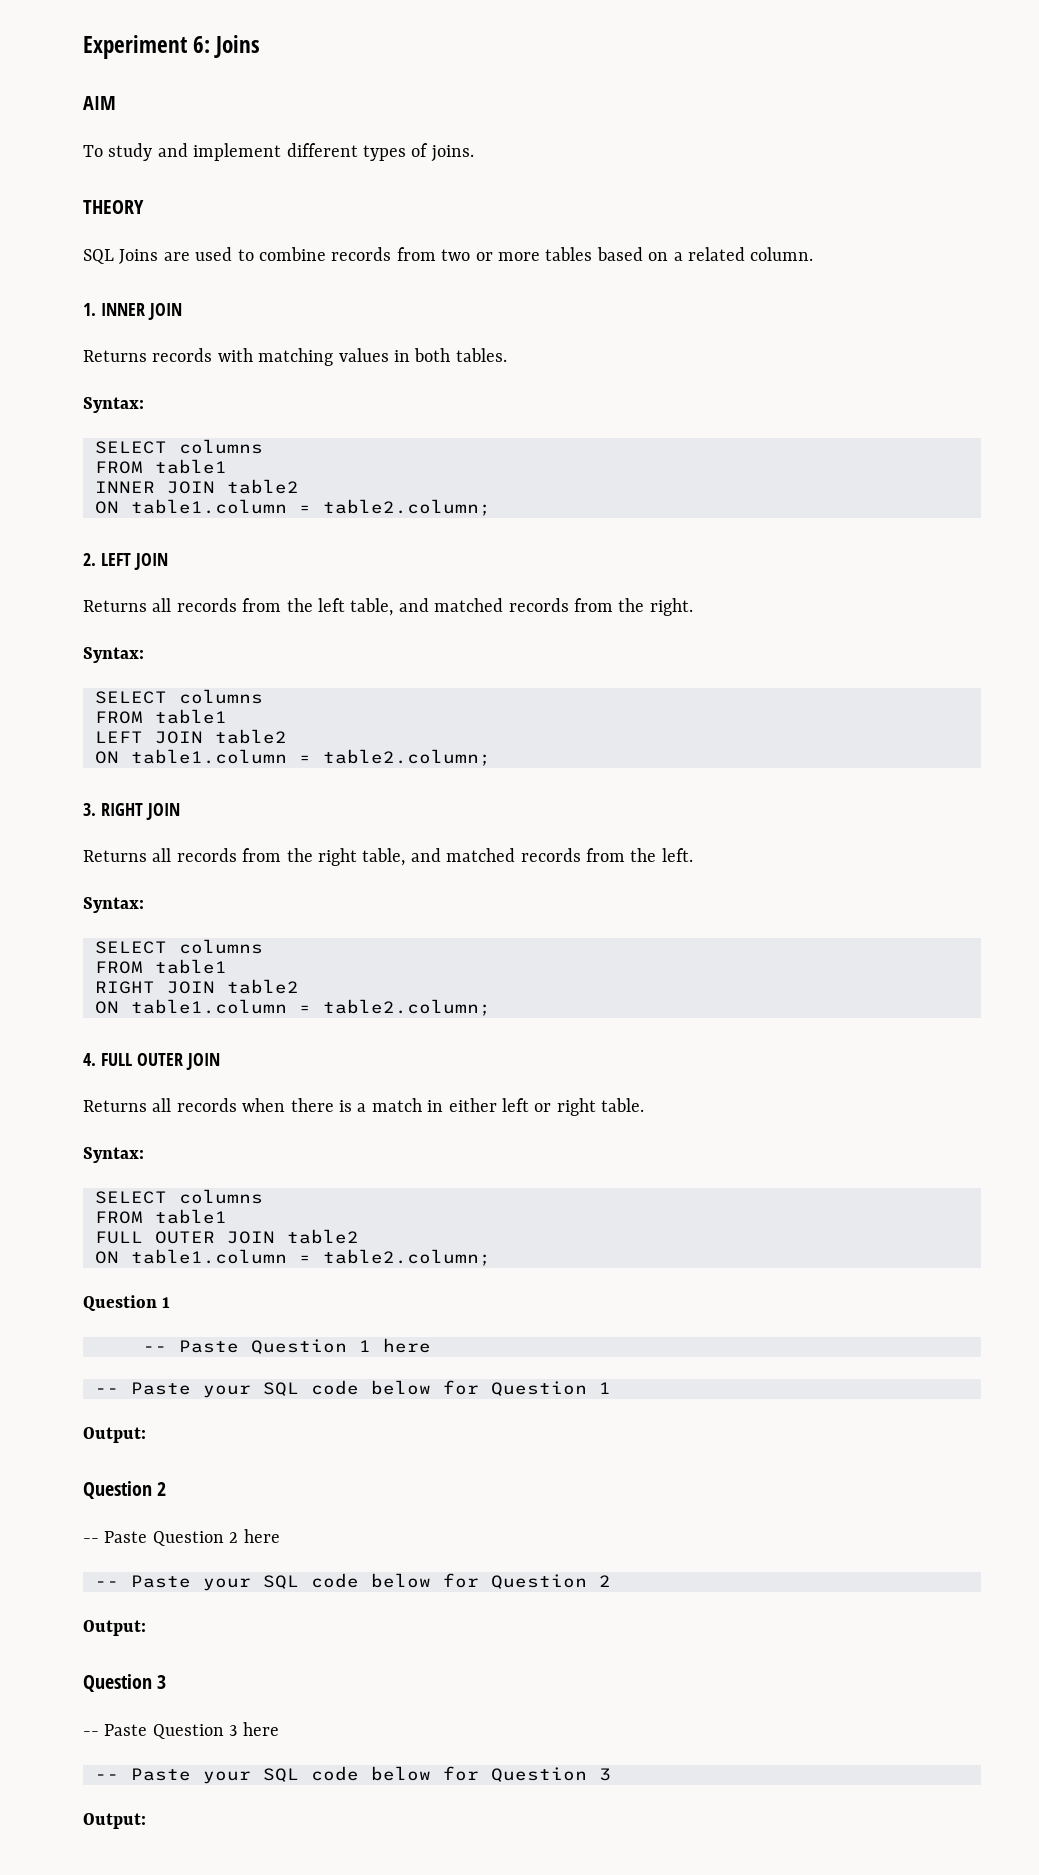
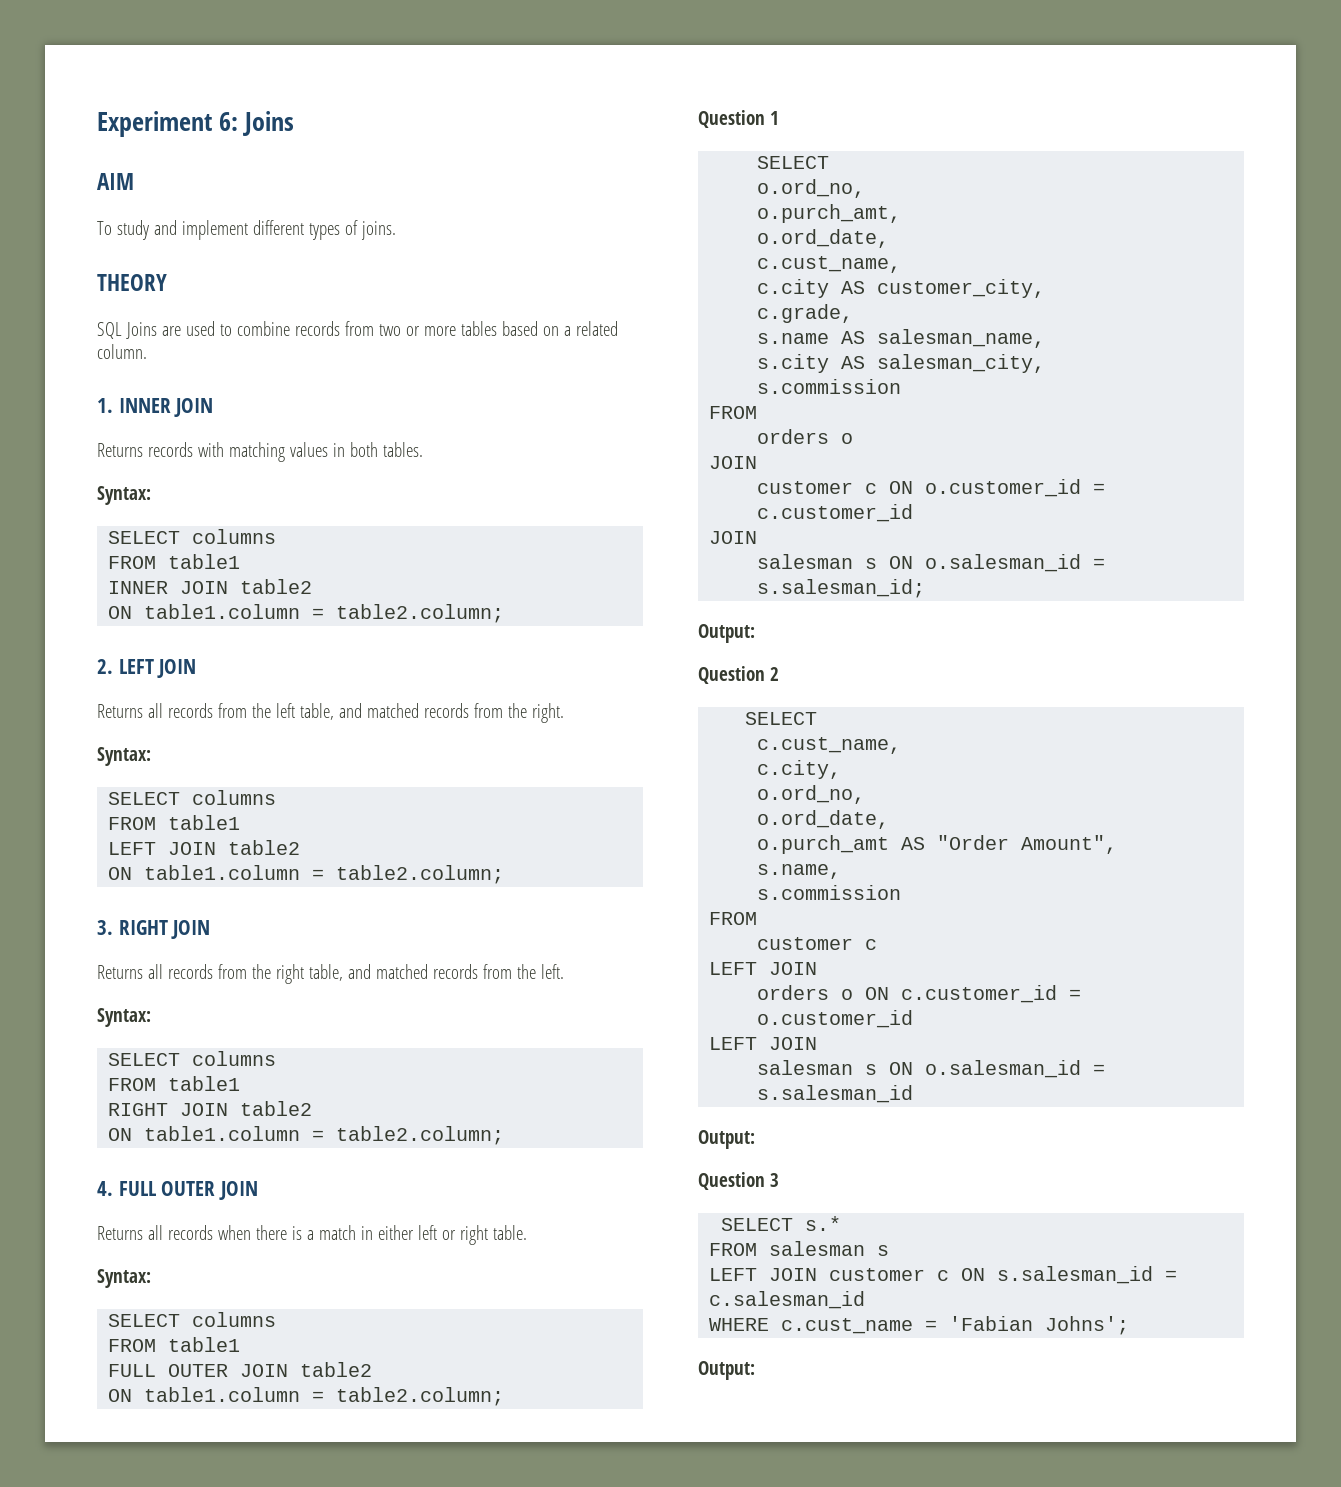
[143,1338,431,1354] [95,1380,611,1398] [83,1427,146,1443] [83,1481,167,1499] [83,1529,280,1546] [95,1573,611,1591] [83,1620,146,1636] [83,1674,167,1692] [83,1722,279,1739] [95,1766,611,1784] -- Paste Question 1 here // -- Paste your SQL code below for Question 1 // Output: // Question 2 // -- Paste Question 2 here // -- Paste your SQL code below for Question 2 // Output: // Question 3 // -- Paste Question 3 here // -- Paste your SQL code below for Question 3 -> [757,156,830,169] [757,179,866,198] [757,204,902,223] [757,229,890,248] [757,256,902,273] [757,279,1046,298] [757,304,854,323] [757,329,1046,348] [757,354,1046,373] [757,379,902,394] [709,406,758,419] [757,429,854,444] [709,456,758,469] [757,479,1106,497] [757,504,914,522] [709,531,758,544] [757,554,1106,572] [757,579,926,598] [698,624,755,643] [698,666,779,684] [745,712,818,725] [757,737,902,754] [757,760,842,779] [757,785,866,804] [757,810,890,829] [757,835,1118,854] [757,864,842,879] [757,885,902,900] [709,912,758,925] [757,937,878,950] [709,962,818,975] [757,985,1082,1003] [757,1010,914,1028] [709,1037,818,1050] [757,1060,1106,1078] [757,1085,914,1103] [698,1130,755,1149] [698,1172,779,1190] [721,1216,842,1231] [709,1241,890,1256] [709,1266,1178,1284] [709,1291,866,1309] [709,1316,1130,1335] SELECT // o.ord_no, // o.purch_amt, // o.ord_date, // c.cust_name, // c.city AS customer_city, // c.grade, // s.name AS salesman_name, // s.city AS salesman_city, // s.commission // FROM // orders o // JOIN // customer c ON o.customer_id = c.customer_id // JOIN // salesman s ON o.salesman_id = s.salesman_id; // Output: // Question 2 // SELECT // c.cust_name, // c.city, // o.ord_no, // o.ord_date, // o.purch_amt AS "Order Amount", // s.name, // s.commission // FROM // customer c // LEFT JOIN // orders o ON c.customer_id = o.customer_id // LEFT JOIN // salesman s ON o.salesman_id = s.salesman_id // Output: // Question 3 // SELECT s.* // FROM salesman s // LEFT JOIN customer c ON s.salesman_id = c.salesman_id // WHERE c.cust_name = 'Fabian Johns';

